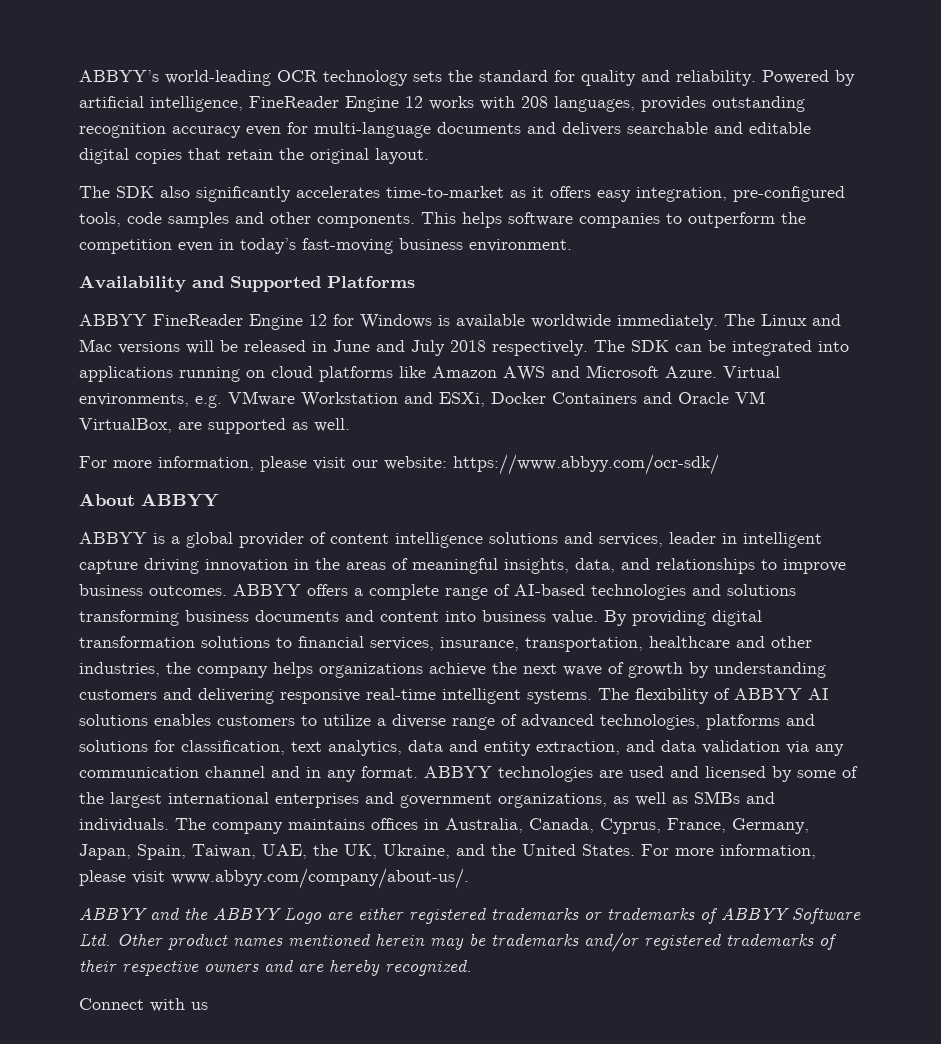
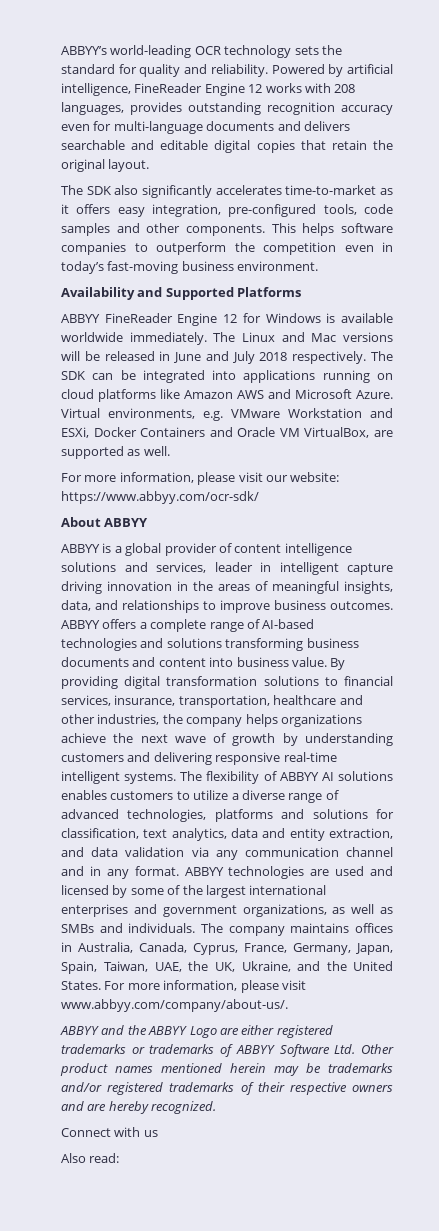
(208, 1006) none -> [61,1153,120,1163] // Also read:

